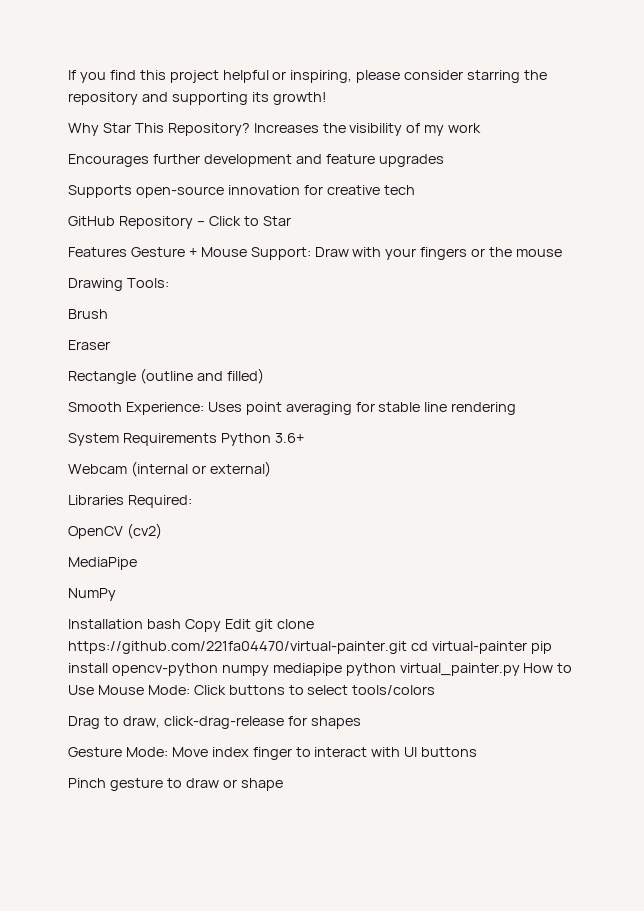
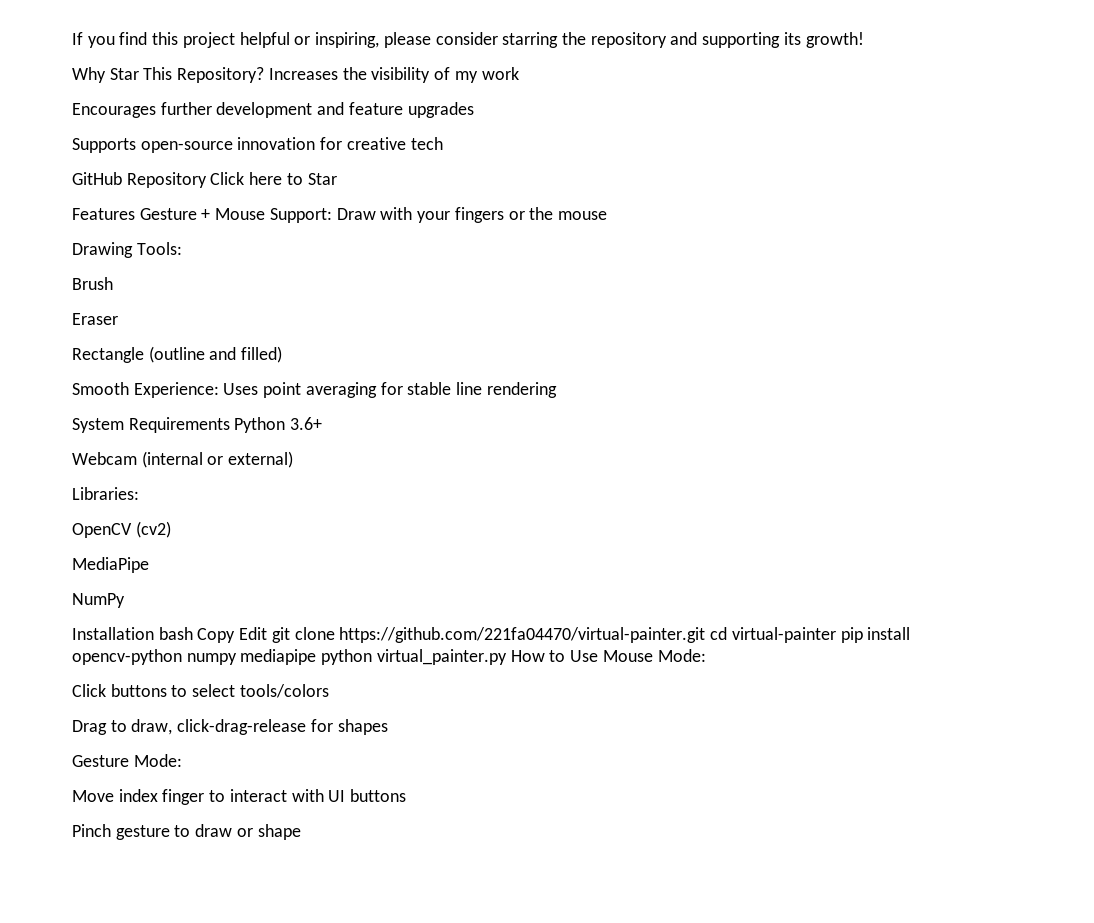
[196,216,241,226] – Click -> [210,172,283,185] Click here
[68,495,192,508] Libraries Required: -> [72,487,139,500] Libraries:
(190, 690) none -> (706, 655) //
(168, 752) none -> (182, 760) //

